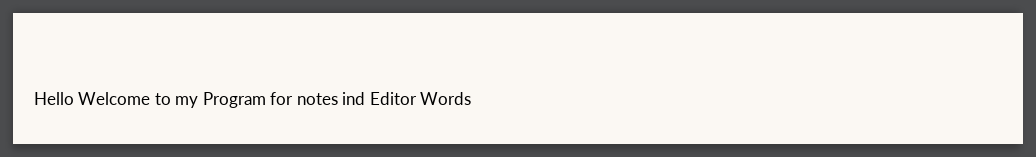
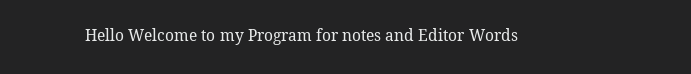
[342,92,366,105] ind -> [385,28,415,41] and

